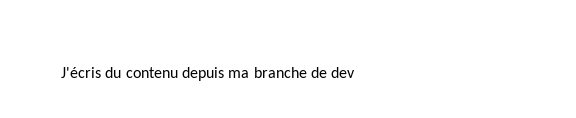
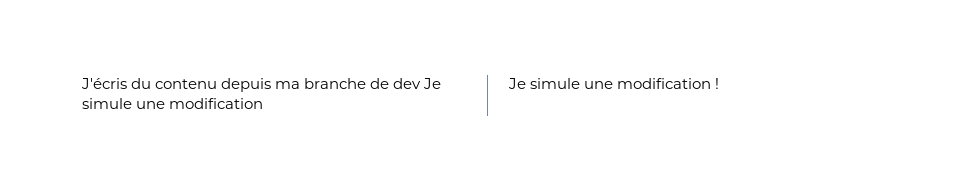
(356, 72) none -> [423,78,442,89] [82,98,264,109] [508,78,720,89] Je simule une modification // Je simule une modification !

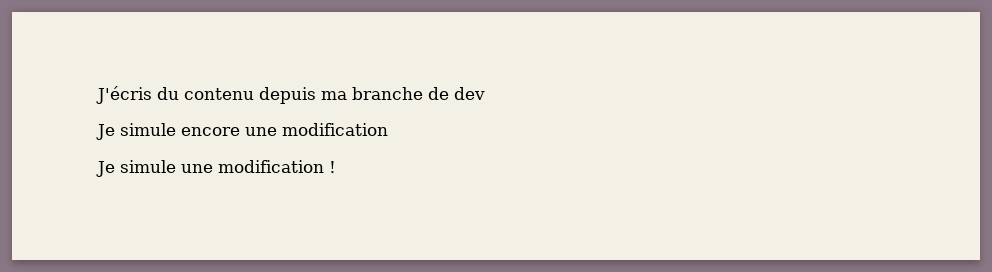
[423,78,442,89] [82,98,132,109] Je simule -> [96,123,240,140] // Je simule encore

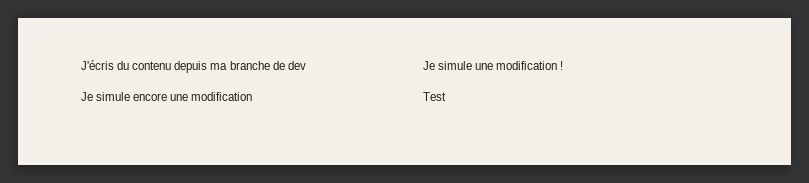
(336, 167) none -> [423,92,446,101] // Test

